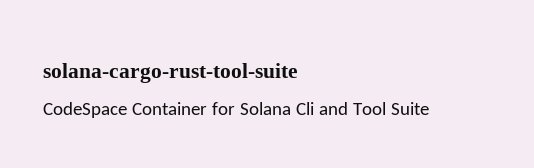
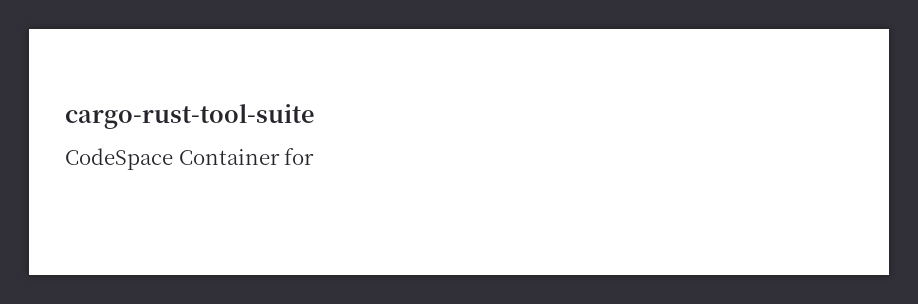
[43,63,298,83] solana-cargo-rust-tool-suite -> [65,104,314,129] cargo-rust-tool-suite
[239,102,429,115] Solana Cli and Tool Suite -> (315, 156) none

